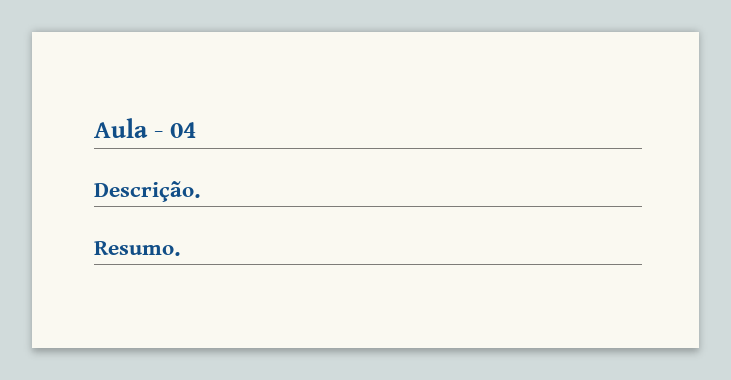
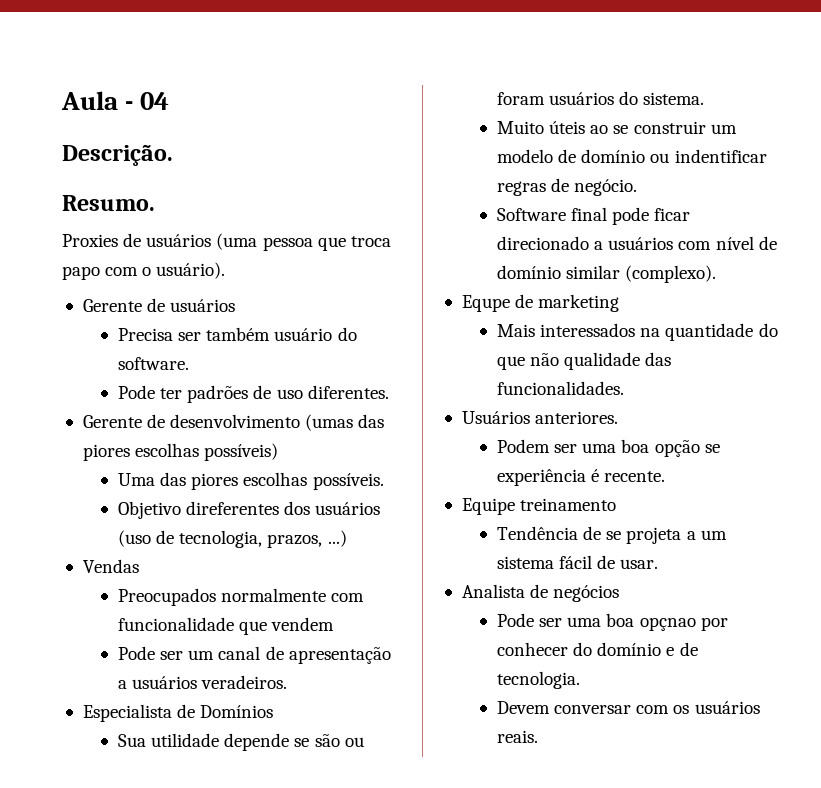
(181, 248) none -> [62,233,391,251] [62,262,226,280] [82,298,236,312] [118,327,357,341] [118,357,190,370] [118,385,389,403] [82,414,385,431] [82,443,279,461] [118,472,384,490] [118,501,381,519] [118,530,347,548] [82,559,139,573] [118,588,365,606] [118,617,335,635] [118,646,391,664] [118,675,288,689] [82,704,274,722] [118,733,364,751] [497,91,705,105] [497,121,737,134] [497,149,767,163] [497,178,638,196] [497,207,691,225] [497,236,777,250] [497,265,717,283] [461,294,620,312] [497,323,778,341] [497,352,672,370] [497,381,625,395] [461,411,619,424] [497,439,720,457] [497,469,666,486] [461,498,617,515] [497,526,727,544] [497,555,659,569] [461,584,620,602] [497,613,728,631] [497,642,698,656] [497,671,581,689] [497,701,760,714] [497,730,539,743] // Proxies de usuários (uma pessoa que troca papo com o usuário). // Gerente de usuários // Precisa ser também usuário do software. // Pode ter padrões de uso diferentes. // Gerente de desenvolvimento (umas das piores escolhas possíveis) // Uma das piores escolhas possíveis. // Objetivo direferentes dos usuários (uso de tecnologia, prazos, ...) // Vendas // Preocupados normalmente com funcionalidade que vendem // Pode ser um canal de apresentação a usuários veradeiros. // Especialista de Domínios // Sua utilidade depende se são ou foram usuários do sistema. // Muito úteis ao se construir um modelo de domínio ou indentificar regras de negócio. // Software final pode ficar direcionado a usuários com nível de domínio similar (complexo). // Equpe de marketing // Mais interessados na quantidade do que não qualidade das funcionalidades. // Usuários anteriores. // Podem ser uma boa opção se experiência é recente. // Equipe treinamento // Tendência de se projeta a um sistema fácil de usar. // Analista de negócios // Pode ser uma boa opçnao por conhecer do domínio e de tecnologia. // Devem conversar com os usuários reais.

